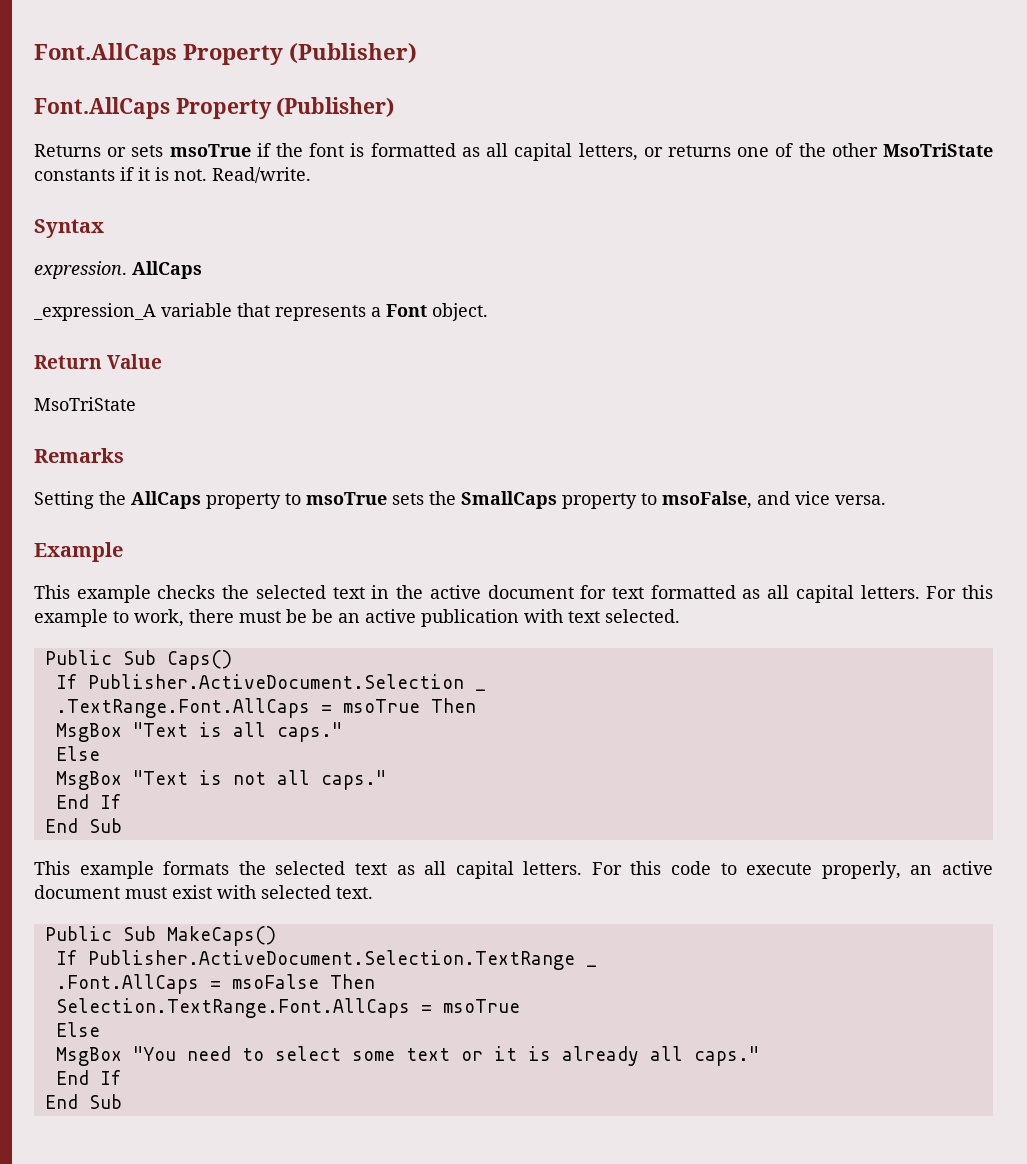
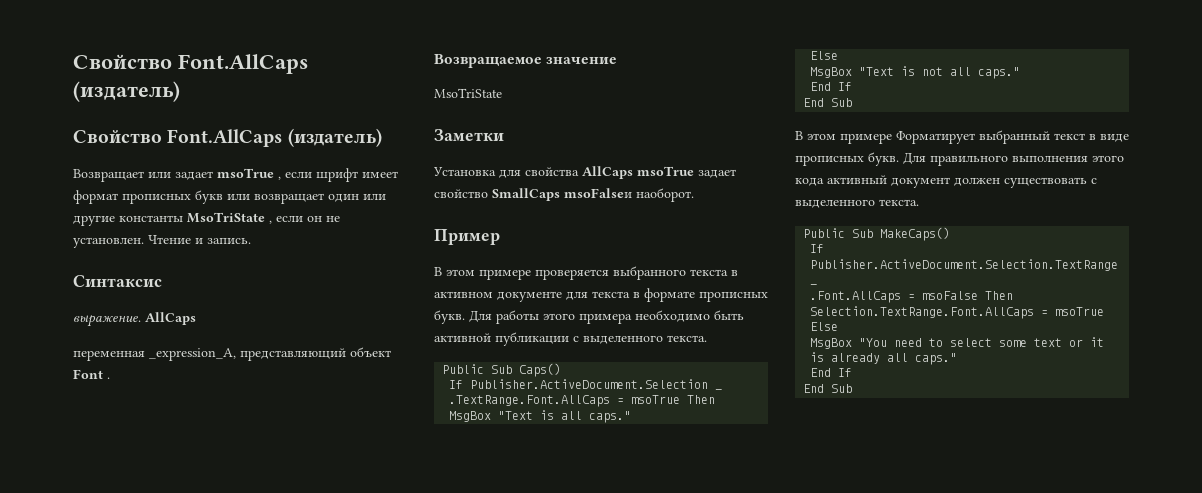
[34,43,417,65] [34,97,395,119] [34,143,994,161] [34,167,311,183] [34,219,104,238] [34,261,202,279] [33,303,488,321] [34,354,163,369] [34,397,136,411] [34,448,124,463] [34,491,886,509] [34,542,123,562] [34,585,993,603] [34,609,680,627] Font.AllCaps Property (Publisher) // Font.AllCaps Property (Publisher) // Returns or sets msoTrue if the font is formatted as all capital letters, or returns one of the other MsoTriState constants if it is not. Read/write. // Syntax // expression. AllCaps // _expression_A variable that represents a Font object. // Return Value // MsoTriState // Remarks // Setting the AllCaps property to msoTrue sets the SmallCaps property to msoFalse, and vice versa. // Example // This example checks the selected text in the active document for text formatted as all capital letters. For this example to work, there must be be an active publication with text selected. -> [73,54,308,74] [73,81,180,102] [73,128,382,147] [73,168,398,182] [73,190,386,204] [73,212,340,226] [73,235,251,248] [73,275,162,287] [73,312,196,327] [73,347,391,361] [73,369,110,379] [434,54,618,68] [434,88,502,98] [434,129,504,141] [433,166,736,179] [434,188,694,202] [434,229,500,245] [434,266,738,280] [434,288,768,302] [434,310,744,324] [434,332,707,346] Свойство Font.AllCaps (издатель) // Свойство Font.AllCaps (издатель) // Возвращает или задает msoTrue , если шрифт имеет формат прописных букв или возвращает один или другие константы MsoTriState , если он не установлен. Чтение и запись. // Синтаксис // выражение. AllCaps // переменная _expression_A, представляющий объект Font . // Возвращаемое значение // MsoTriState // Заметки // Установка для свойства AllCaps msoTrue задает свойство SmallCaps msoFalseи наоборот. // Пример // В этом примере проверяется выбранного текста в активном документе для текста в формате прописных букв. Для работы этого примера необходимо быть активной публикации с выделенного текста.
[34,861,994,879] [34,885,373,899] This example formats the selected text as all capital letters. For this code to execute properly, an active document must exist with selected text. -> [795,130,1129,144] [795,152,1124,166] [795,175,1097,188] [795,199,919,208] В этом примере Форматирует выбранный текст в виде прописных букв. Для правильного выполнения этого кода активный документ должен существовать с выделенного текста.

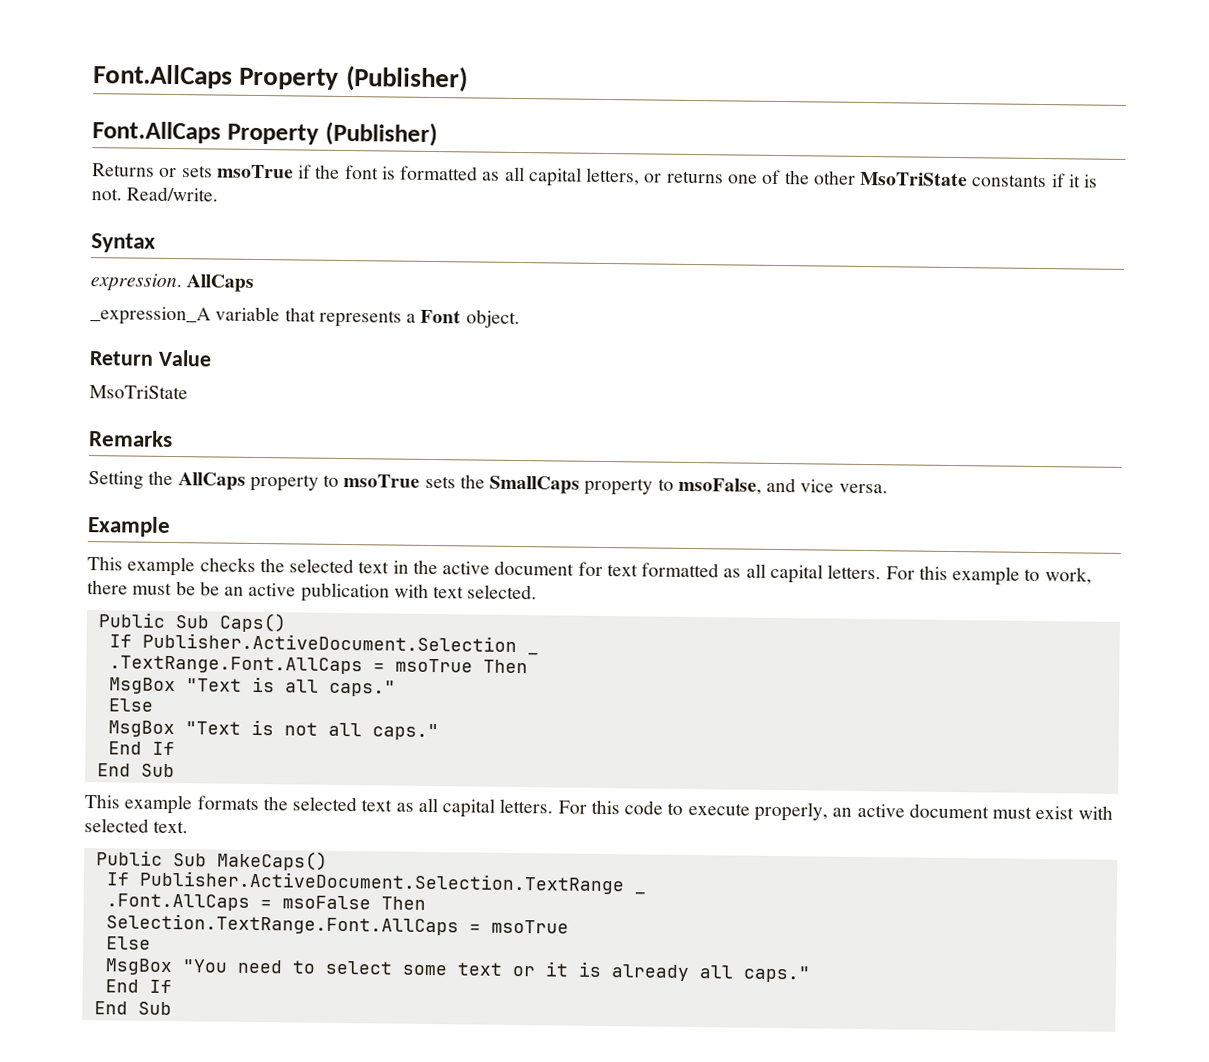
[73,54,308,74] [73,81,180,102] [73,128,382,147] [73,168,398,182] [73,190,386,204] [73,212,340,226] [73,235,251,248] [73,275,162,287] [73,312,196,327] [73,347,391,361] [73,369,110,379] [434,54,618,68] [434,88,502,98] [434,129,504,141] [433,166,736,179] [434,188,694,202] [434,229,500,245] [434,266,738,280] [434,288,768,302] [434,310,744,324] [434,332,707,346] Свойство Font.AllCaps (издатель) // Свойство Font.AllCaps (издатель) // Возвращает или задает msoTrue , если шрифт имеет формат прописных букв или возвращает один или другие константы MsoTriState , если он не установлен. Чтение и запись. // Синтаксис // выражение. AllCaps // переменная _expression_A, представляющий объект Font . // Возвращаемое значение // MsoTriState // Заметки // Установка для свойства AllCaps msoTrue задает свойство SmallCaps msoFalseи наоборот. // Пример // В этом примере проверяется выбранного текста в активном документе для текста в формате прописных букв. Для работы этого примера необходимо быть активной публикации с выделенного текста. -> [93,64,468,93] [92,121,438,147] [92,163,1099,188] [91,186,219,202] [91,233,156,253] [90,273,255,292] [90,306,520,329] [89,349,212,367] [89,385,188,400] [88,430,173,448] [88,470,888,496] [87,516,171,537] [87,556,1092,586] [87,580,538,603] Font.AllCaps Property (Publisher) // Font.AllCaps Property (Publisher) // Returns or sets msoTrue if the font is formatted as all capital letters, or returns one of the other MsoTriState constants if it is not. Read/write. // Syntax // expression. AllCaps // _expression_A variable that represents a Font object. // Return Value // MsoTriState // Remarks // Setting the AllCaps property to msoTrue sets the SmallCaps property to msoFalse, and vice versa. // Example // This example checks the selected text in the active document for text formatted as all capital letters. For this example to work, there must be be an active publication with text selected.
[795,130,1129,144] [795,152,1124,166] [795,175,1097,188] [795,199,919,208] В этом примере Форматирует выбранный текст в виде прописных букв. Для правильного выполнения этого кода активный документ должен существовать с выделенного текста. -> [84,794,1113,822] [84,818,189,834] This example formats the selected text as all capital letters. For this code to execute properly, an active document must exist with selected text.

